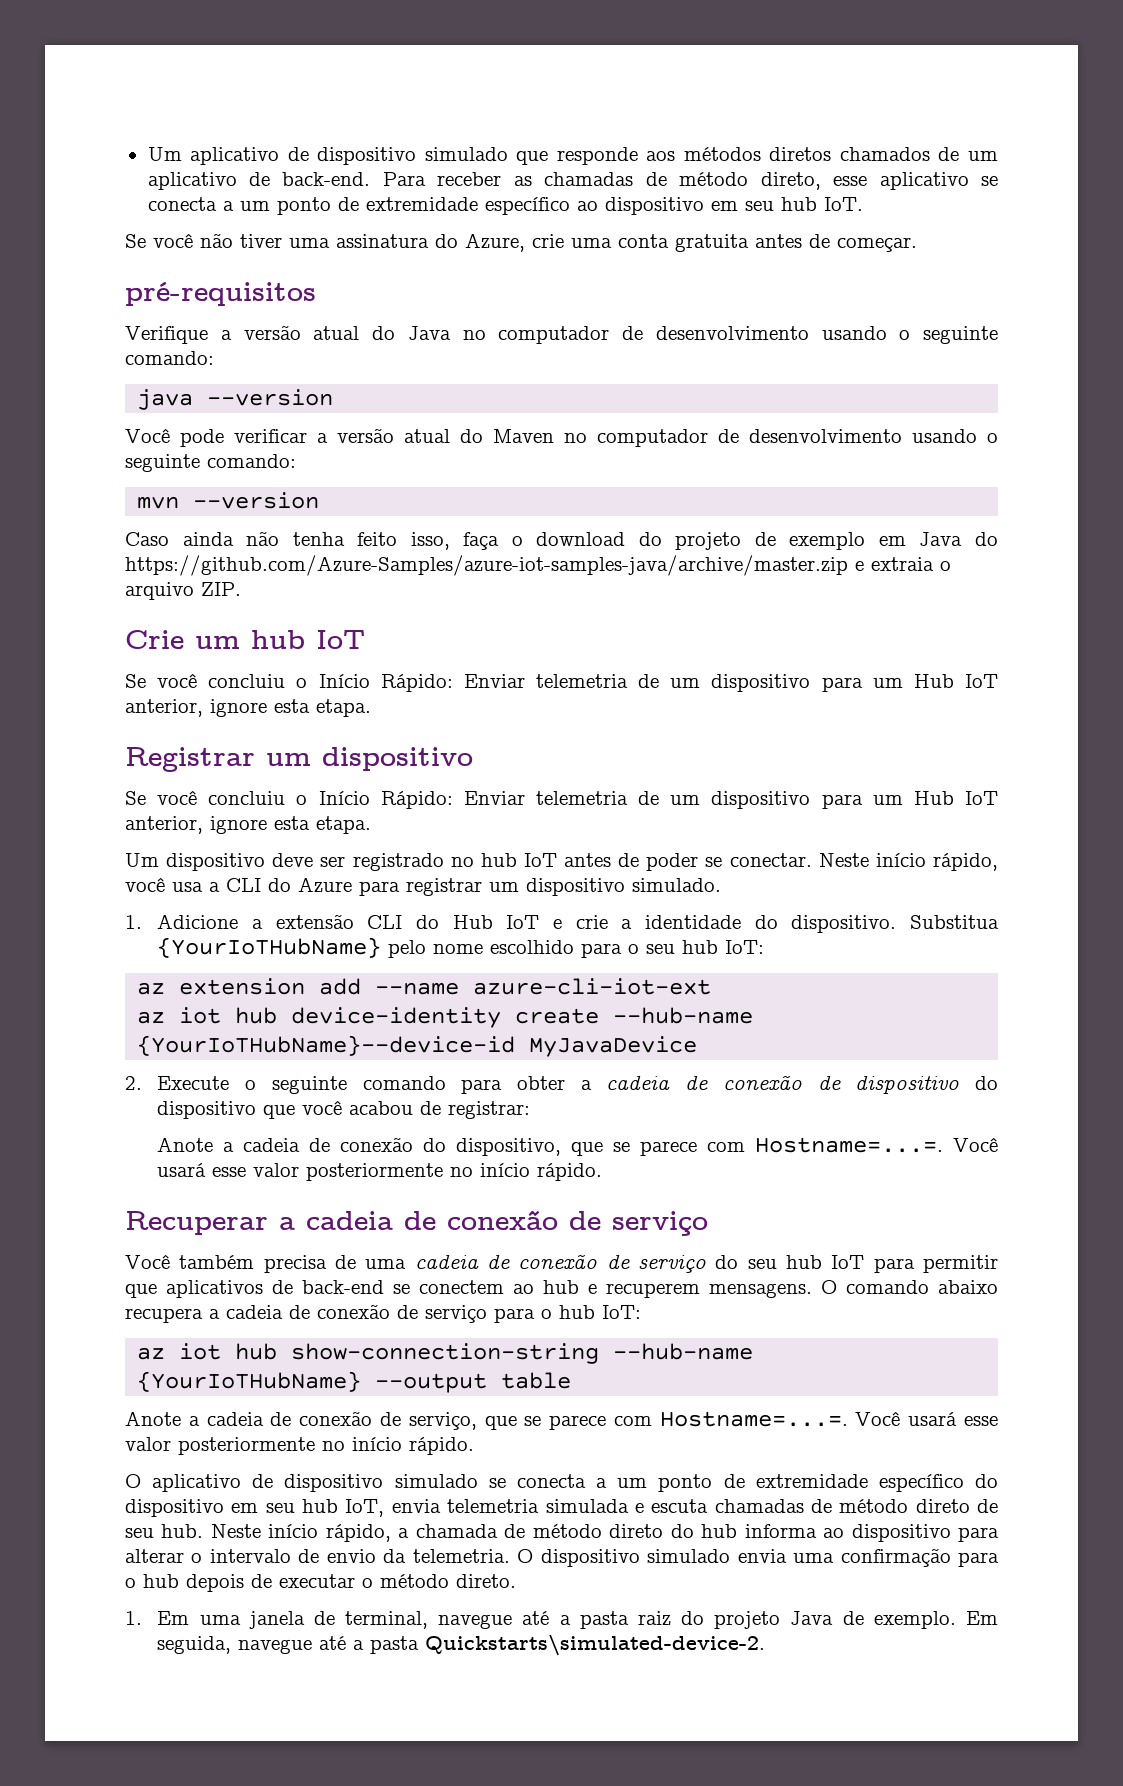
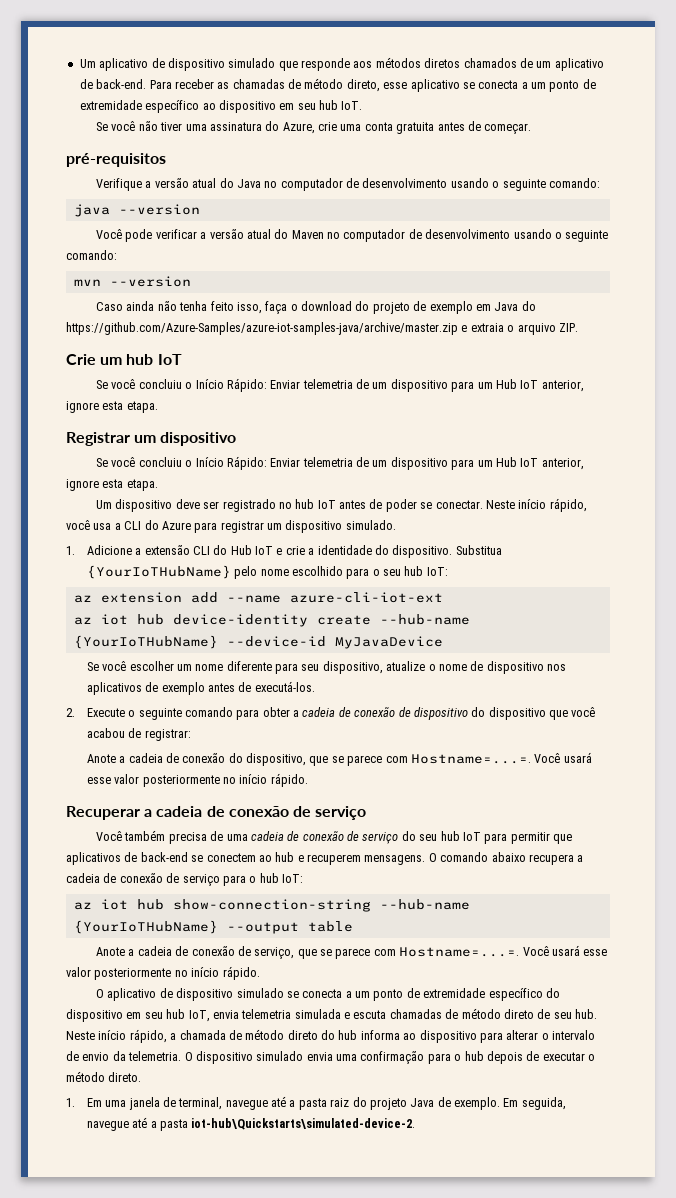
[137,1035,516,1056] {YourIoTHubName}--device-id -> [73,635,326,649] {YourIoTHubName} --device-id
(698, 1046) none -> [86,661,566,674] [86,681,315,695] // Se você escolher um nome diferente para seu dispositivo, atualize o nome de dispositivo nos aplicativos de exemplo antes de executá-los.
[425,1635,766,1656] Quickstarts\simulated-device-2. -> [191,1118,416,1130] iot-hub\Quickstarts\simulated-device-2.

